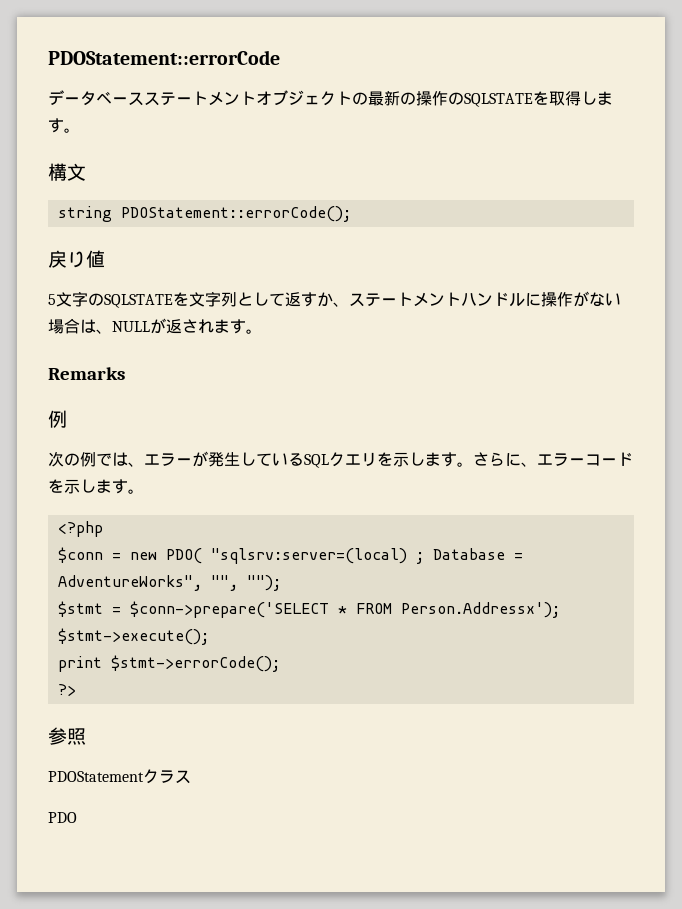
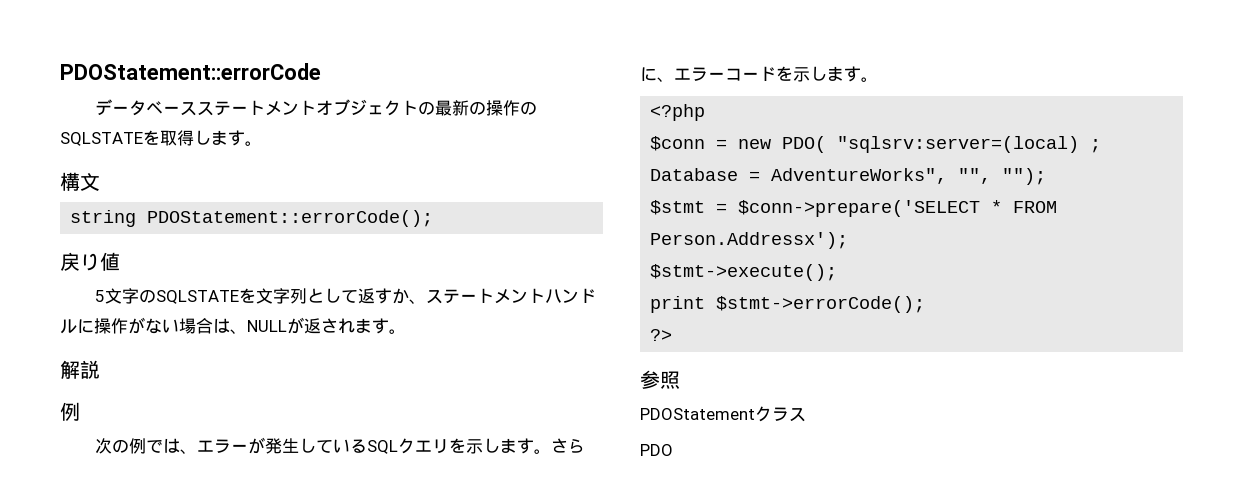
[48,367,125,380] Remarks -> [60,360,100,379] 解説

